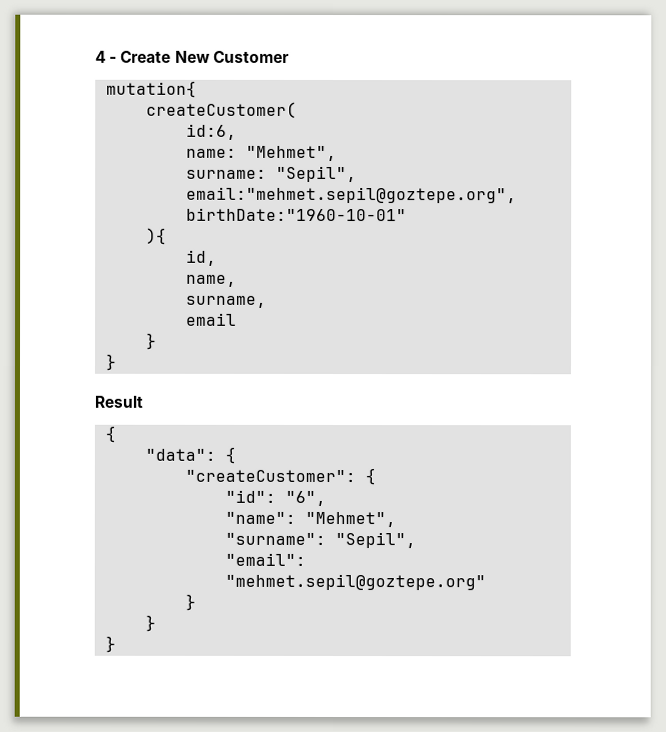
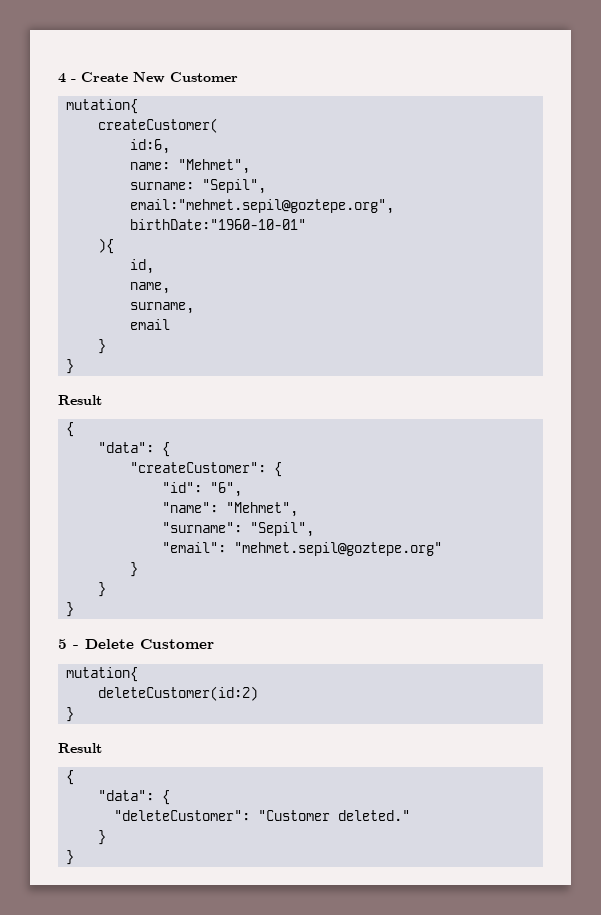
(116, 644) none -> [58,639,214,649] [66,667,139,682] [98,686,259,701] [66,707,75,722] [58,743,102,753] [66,770,75,785] [98,790,171,805] [114,810,411,821] [98,830,107,845] [66,850,75,865] // 5 - Delete Customer // mutation{ // deleteCustomer(id:2) // } // Result // { // "data": { // "deleteCustomer": "Customer deleted." // } // }

